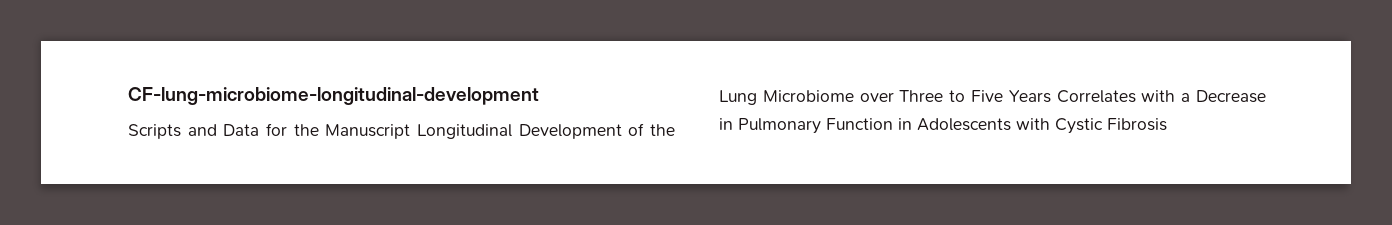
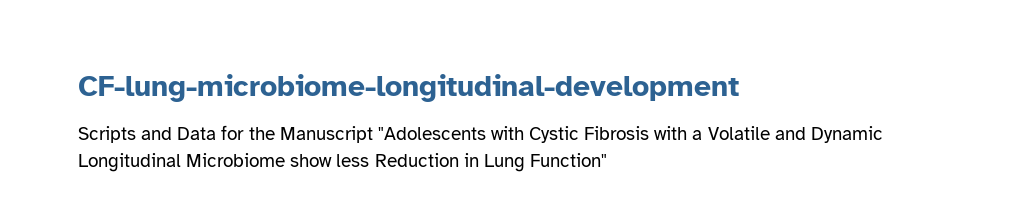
[416,123,675,139] [719,90,1266,105] [719,118,1167,134] Longitudinal Development of the Lung Microbiome over Three to Five Years Correlates with a Decrease in Pulmonary Function in Adolescents with Cystic Fibrosis -> [377,126,883,143] [78,153,607,172] "Adolescents with Cystic Fibrosis with a Volatile and Dynamic Longitudinal Microbiome show less Reduction in Lung Function"

